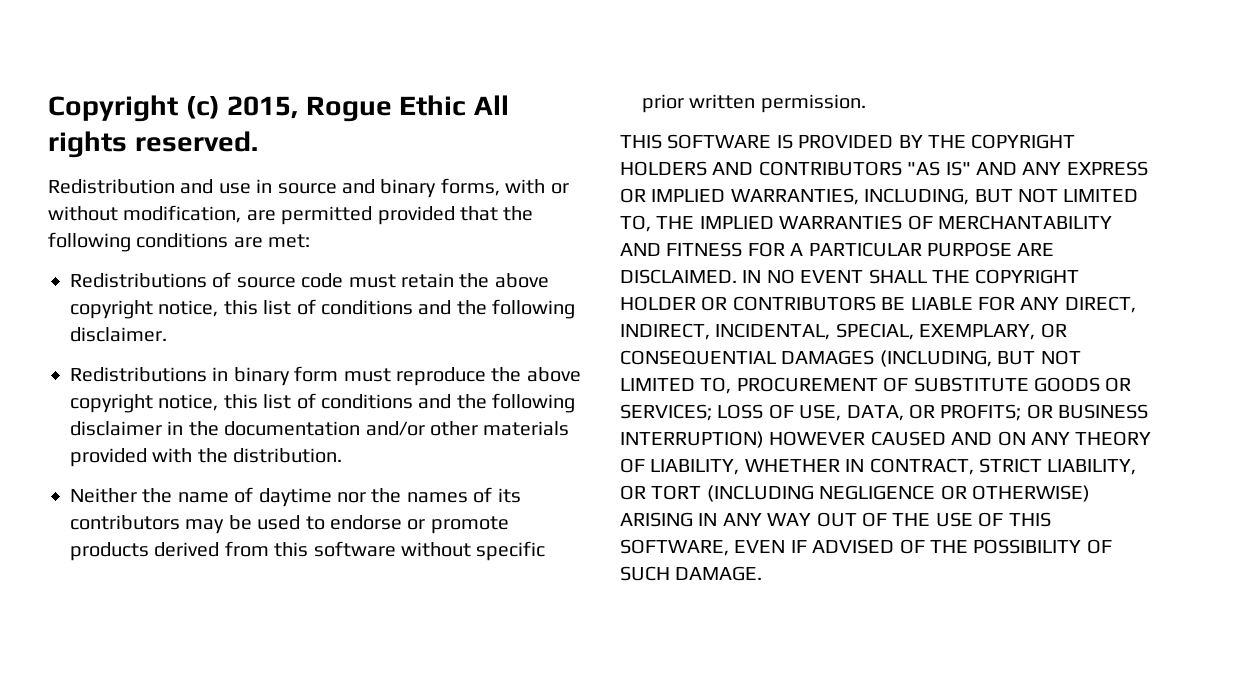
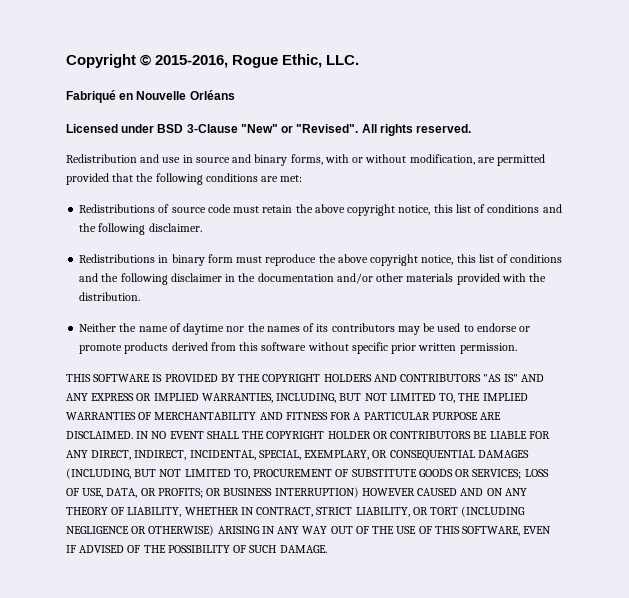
[185,95,467,122] (c) 2015, Rogue Ethic -> [140,54,360,68] [66,90,235,103] [66,124,359,133] © 2015-2016, Rogue Ethic, LLC. // Fabriqué en Nouvelle Orléans // Licensed under BSD 3-Clause "New" or "Revised".

